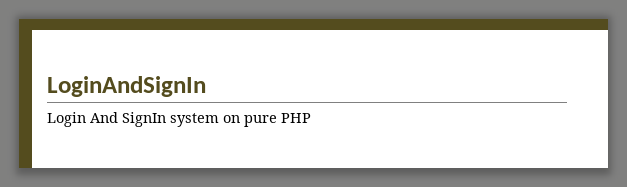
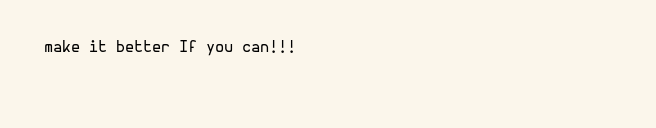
[47,76,206,97] [47,112,311,127] LoginAndSignIn // Login And SignIn system on pure PHP -> [44,40,296,56] make it better If you can!!!

